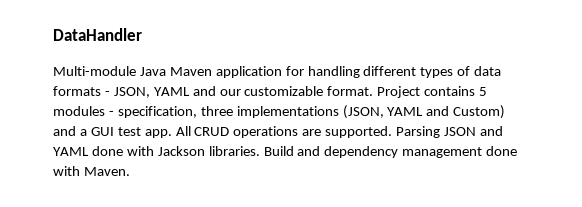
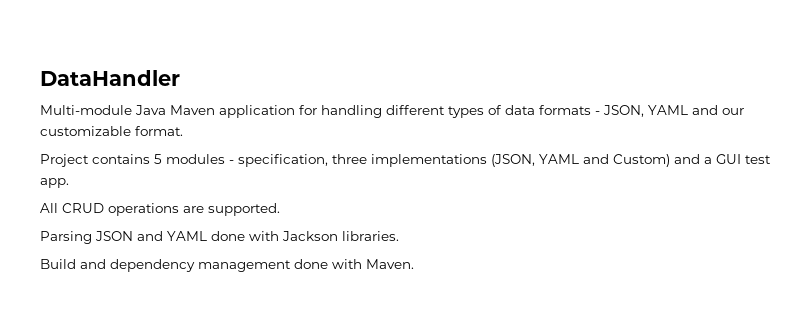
(374, 91) none -> (183, 131) //
(172, 133) none -> (69, 183) //
(393, 132) none -> (280, 209) //
(260, 151) none -> (399, 236) //

